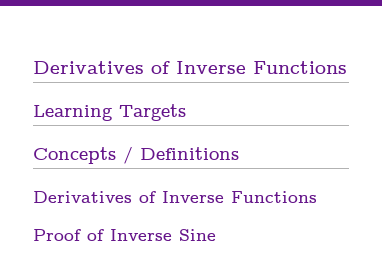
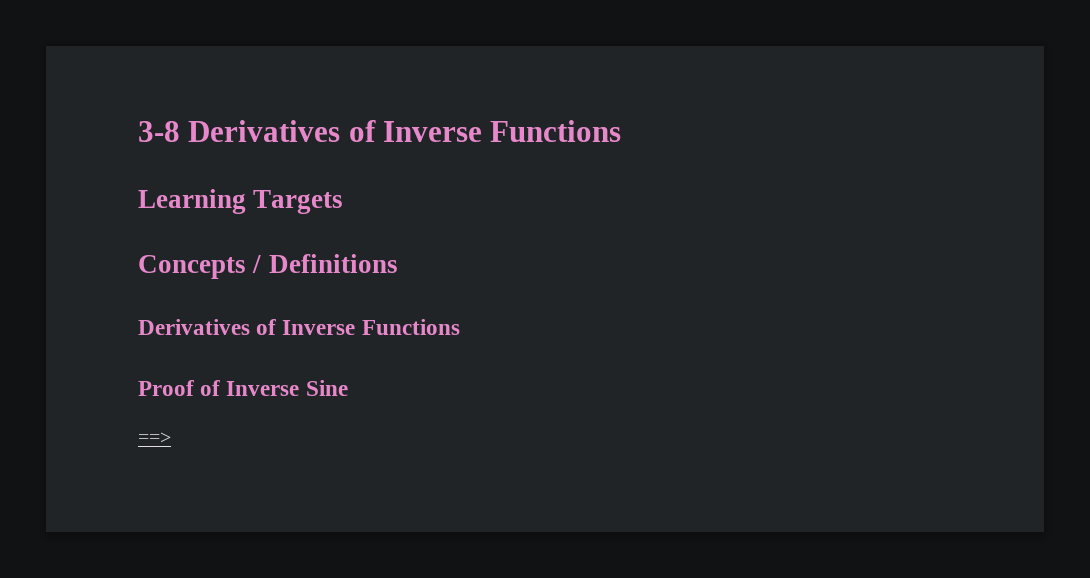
(33, 67) none -> [138,121,180,142] 3-8
(216, 235) none -> [138,432,171,444] // ==>

